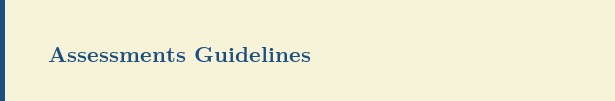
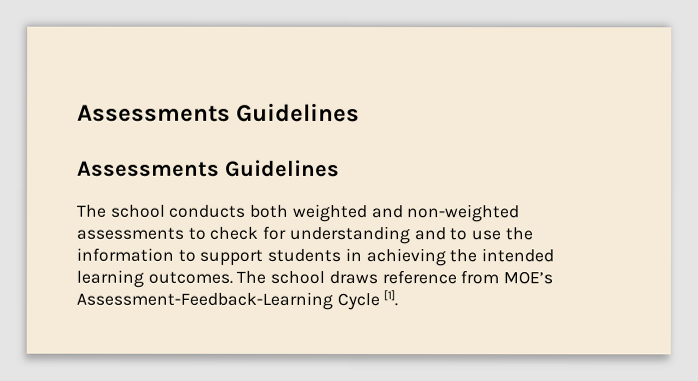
[48,47,311,62] Assessments Guidelines -> [77,102,361,123] [77,159,340,177] [76,203,520,223] [76,225,533,245] [76,247,555,267] [76,269,554,288] [76,290,399,311] Assessments Guidelines // Assessments Guidelines // The school conducts both weighted and non-weighted assessments to check for understanding and to use the information to support students in achieving the intended learning outcomes. The school draws reference from MOE’s Assessment-Feedback-Learning Cycle [1].

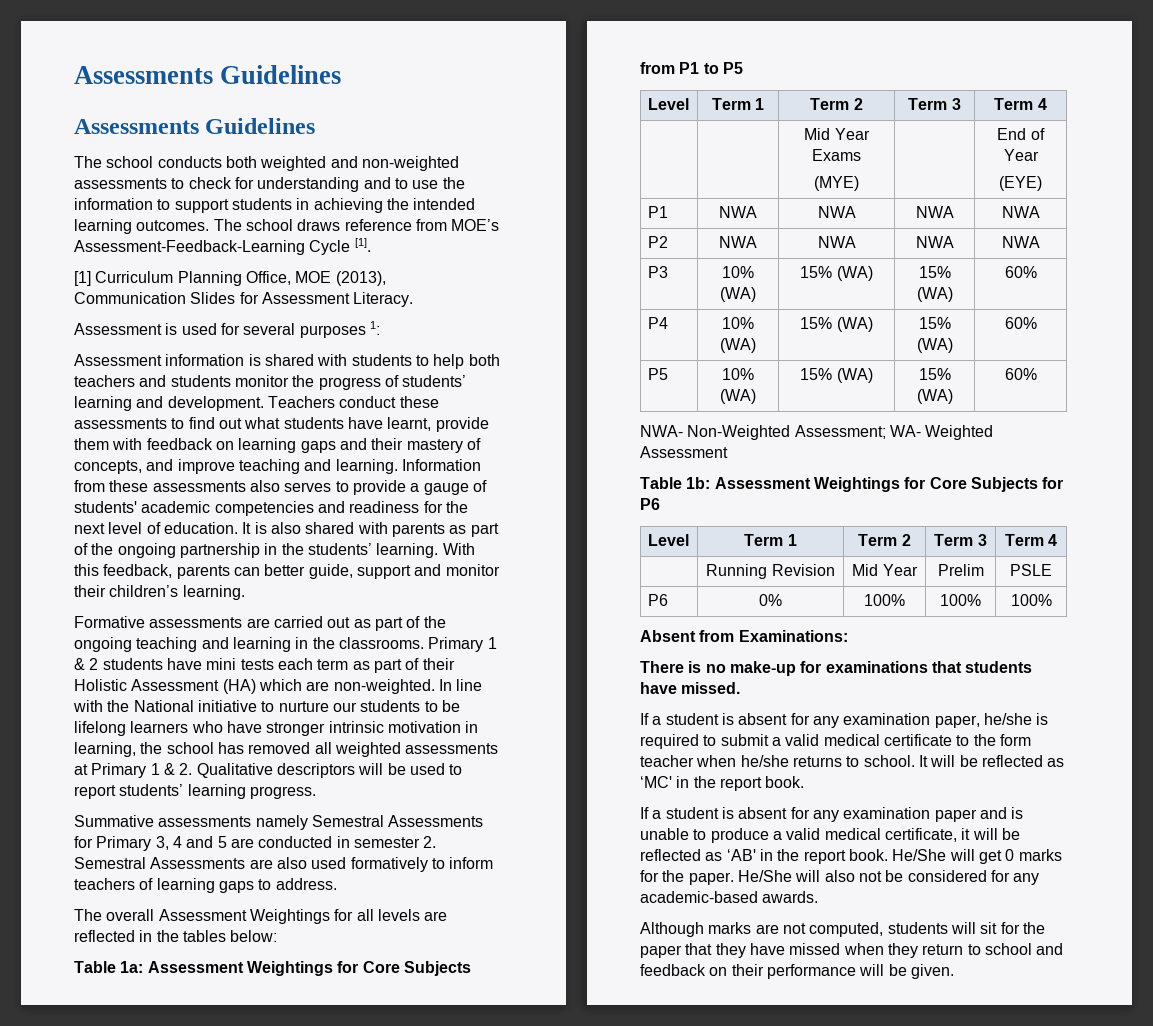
(399, 298) none -> [74,271,386,286] [74,292,414,307] [74,321,380,338] [74,354,500,369] [74,375,467,390] [74,396,439,411] [74,417,489,432] [74,438,481,453] [74,459,481,474] [74,480,487,495] [74,501,468,516] [74,522,499,537] [74,543,475,558] [74,564,500,579] [74,585,245,600] [74,616,446,631] [74,637,497,652] [74,658,455,673] [74,679,483,694] [73,700,460,712] [74,721,479,736] [74,742,499,757] [74,763,463,778] [74,784,316,799] [74,815,484,830] [74,836,437,851] [74,857,494,872] [74,878,337,893] [74,909,448,924] [74,930,278,942] [74,961,471,976] [640,62,743,74] [647,98,689,110] [711,98,765,110] [810,98,863,110] [908,98,961,110] [994,98,1047,110] [804,128,870,140] [812,149,861,161] [814,176,859,191] [997,128,1045,140] [1003,149,1039,161] [999,176,1042,191] [647,206,668,218] [719,206,757,218] [817,206,856,218] [915,206,954,218] [1001,206,1040,218] [647,236,668,248] [719,236,757,248] [817,236,856,248] [915,236,954,248] [1001,236,1040,248] [647,266,668,278] [722,266,754,278] [720,287,756,302] [800,266,873,281] [918,266,951,278] [916,287,953,302] [1004,266,1037,278] [647,317,668,329] [722,317,754,329] [720,338,756,353] [800,317,873,332] [918,317,951,329] [916,338,953,353] [1004,317,1037,329] [647,368,668,380] [722,368,754,380] [720,389,756,404] [800,368,873,383] [918,368,951,380] [916,389,953,404] [1004,368,1037,380] [640,425,994,440] [640,446,728,458] [640,477,1064,492] [640,498,660,510] [647,534,689,546] [744,534,797,546] [858,534,911,546] [934,534,987,546] [1004,534,1058,546] [706,564,835,579] [852,564,918,576] [937,564,984,576] [1010,564,1052,576] [647,594,668,606] [759,594,782,606] [864,594,905,606] [940,594,981,606] [1010,594,1052,606] [640,630,848,642] [640,661,1033,676] [640,682,741,694] [640,713,1049,728] [640,734,1031,749] [640,755,1065,767] [640,776,805,791] [640,807,1024,822] [640,828,1020,843] [640,849,1062,864] [640,870,1040,885] [640,891,819,903] [640,922,1045,937] [640,943,1064,958] [640,964,954,979] // [1] Curriculum Planning Office, MOE (2013), Communication Slides for Assessment Literacy. // Assessment is used for several purposes 1: // Assessment information is shared with students to help both teachers and students monitor the progress of students’ learning and development. Teachers conduct these assessments to find out what students have learnt, provide them with feedback on learning gaps and their mastery of concepts, and improve teaching and learning. Information from these assessments also serves to provide a gauge of students' academic competencies and readiness for the next level of education. It is also shared with parents as part of the ongoing partnership in the students’ learning. With this feedback, parents can better guide, support and monitor their children’s learning. // Formative assessments are carried out as part of the ongoing teaching and learning in the classrooms. Primary 1 & 2 students have mini tests each term as part of their Holistic Assessment (HA) which are non-weighted. In line with the National initiative to nurture our students to be lifelong learners who have stronger intrinsic motivation in learning, the school has removed all weighted assessments at Primary 1 & 2. Qualitative descriptors will be used to report students’ learning progress. // Summative assessments namely Semestral Assessments for Primary 3, 4 and 5 are conducted in semester 2. Semestral Assessments are also used formatively to inform teachers of learning gaps to address. // The overall Assessment Weightings for all levels are reflected in the tables below: // Table 1a: Assessment Weightings for Core Subjects from P1 to P5 // Level | Term 1 | Term 2 | Term 3 | Term 4 // | | Mid Year Exams // (MYE) | | End of Year // (EYE) // P1 | NWA | NWA | NWA | NWA // P2 | NWA | NWA | NWA | NWA // P3 | 10% (WA) | 15% (WA) | 15% (WA) | 60% // P4 | 10% (WA) | 15% (WA) | 15% (WA) | 60% // P5 | 10% (WA) | 15% (WA) | 15% (WA) | 60% // NWA- Non-Weighted Assessment; WA- Weighted Assessment // Table 1b: Assessment Weightings for Core Subjects for P6 // Level | Term 1 | Term 2 | Term 3 | Term 4 // | Running Revision | Mid Year | Prelim | PSLE // P6 | 0% | 100% | 100% | 100% // Absent from Examinations: // There is no make-up for examinations that students have missed. // If a student is absent for any examination paper, he/she is required to submit a valid medical certificate to the form teacher when he/she returns to school. It will be reflected as ‘MC' in the report book. // If a student is absent for any examination paper and is unable to produce a valid medical certificate, it will be reflected as ‘AB' in the report book. He/She will get 0 marks for the paper. He/She will also not be considered for any academic-based awards. // Although marks are not computed, students will sit for the paper that they have missed when they return to school and feedback on their performance will be given.

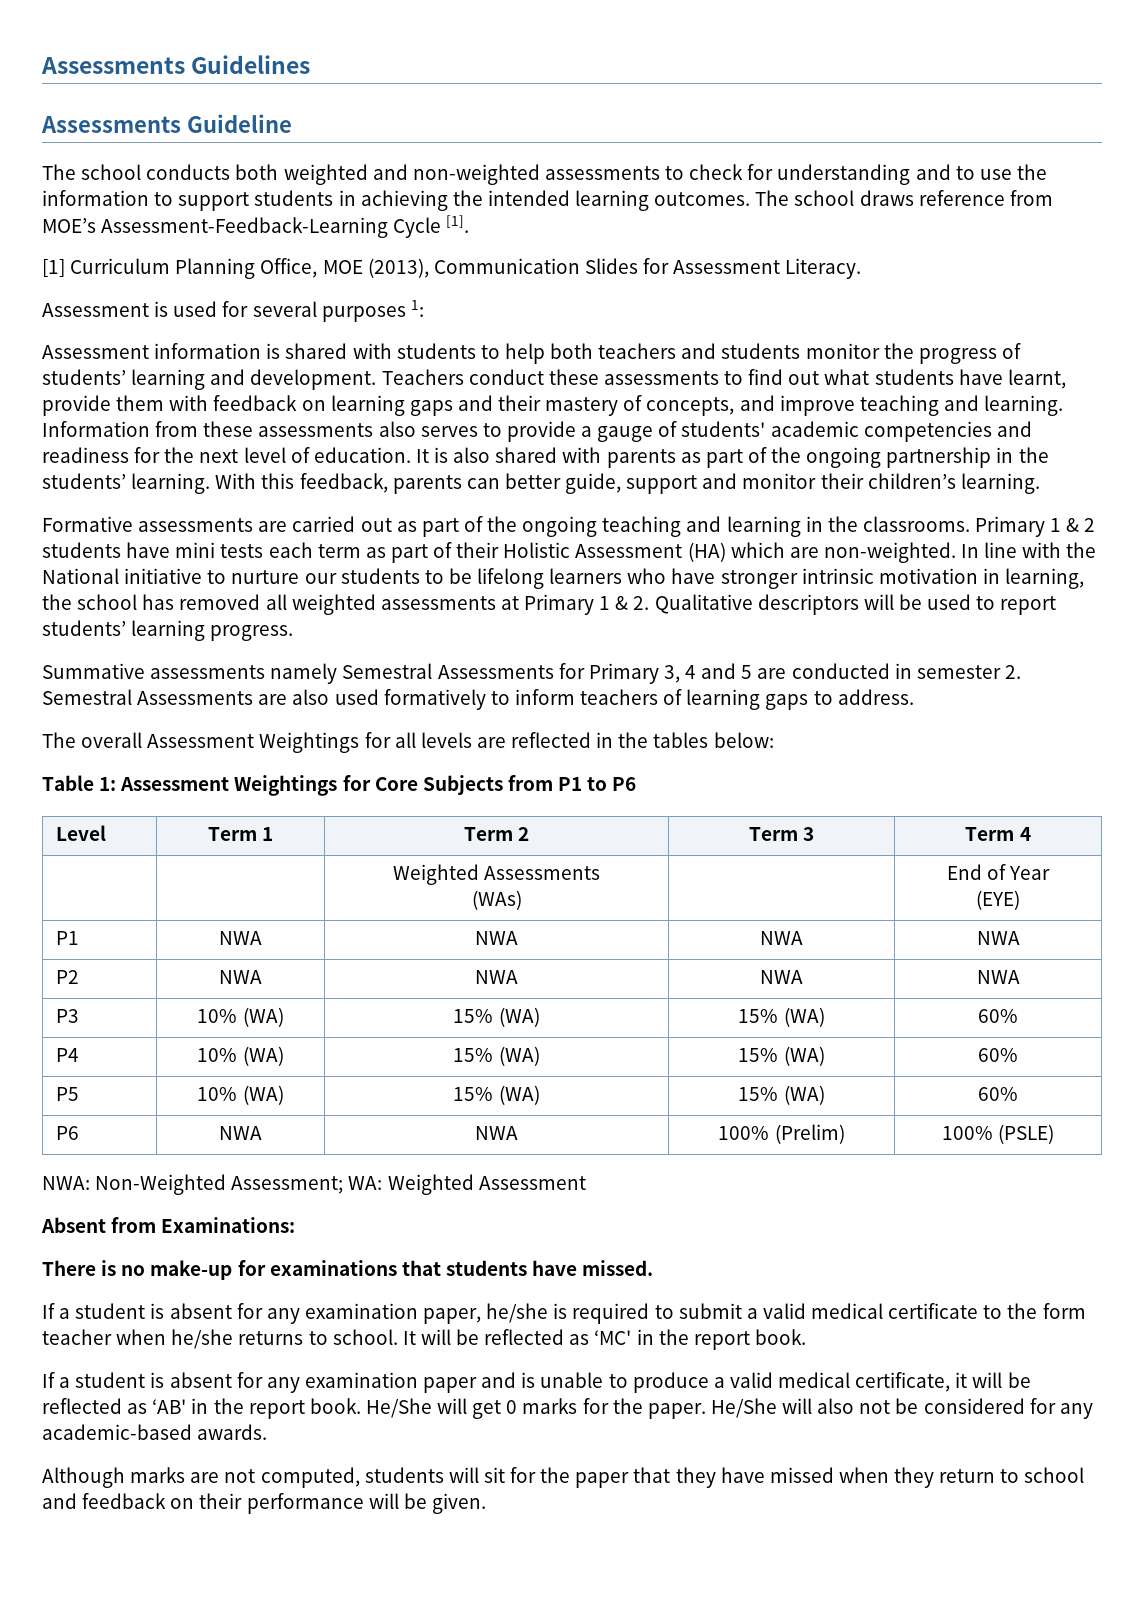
[205,118,316,134] Guidelines -> [186,114,292,133] Guideline
[120,961,144,973] 1a: -> [99,777,117,791] 1:
[722,62,743,74] P5 -> [612,777,637,791] P6
[804,128,870,140] [812,149,861,161] [814,176,859,191] Mid Year Exams // (MYE) -> [392,864,601,885] [471,890,522,910] Weighted Assessments // (WAs)
[640,425,994,440] [640,446,728,458] [640,477,1064,492] [640,498,660,510] [647,534,689,546] [744,534,797,546] [858,534,911,546] [934,534,987,546] [1004,534,1058,546] [706,564,835,579] [852,564,918,576] [937,564,984,576] [1010,564,1052,576] // NWA- Non-Weighted Assessment; WA- Weighted Assessment // Table 1b: Assessment Weightings for Core Subjects for P6 // Level | Term 1 | Term 2 | Term 3 | Term 4 // | Running Revision | Mid Year | Prelim | PSLE -> (1018, 1094) none
[759,594,782,606] [864,594,905,606] [940,594,981,606] [1010,594,1052,606] 0% | 100% | 100% | 100% -> [219,1126,262,1140] [475,1126,518,1140] [718,1124,845,1144] [941,1124,1055,1144] [42,1174,586,1195] NWA | NWA | 100% (Prelim) | 100% (PSLE) // NWA: Non-Weighted Assessment; WA: Weighted Assessment

